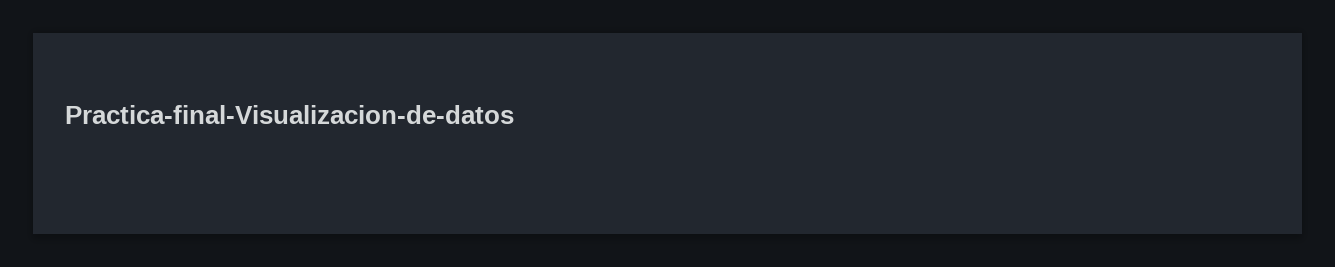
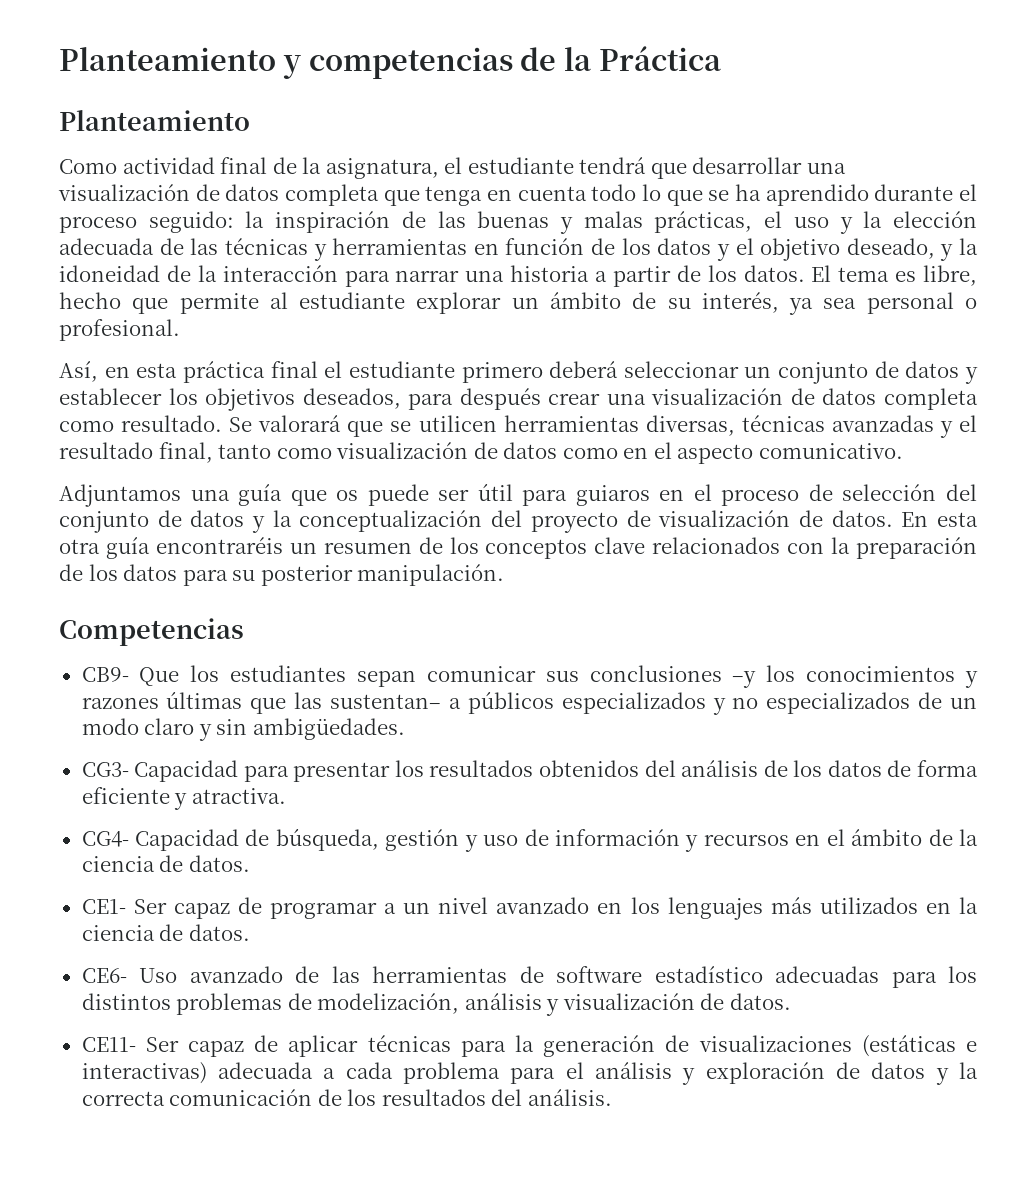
[65,105,514,124] Practica-final-Visualizacion-de-datos -> [59,46,722,79] [59,110,250,131] [59,157,846,179] [58,184,977,206] [59,211,977,234] [59,238,978,261] [59,265,977,287] [59,292,978,315] [59,319,180,341] [59,361,978,384] [59,388,978,411] [59,415,978,438] [59,442,903,464] [59,483,977,507] [59,510,979,533] [59,537,977,559] [59,564,505,586] [59,618,244,646] [81,665,979,688] [81,691,978,715] [81,718,405,741] [81,760,978,782] [81,787,286,810] [81,828,978,852] [81,855,250,872] [81,897,979,920] [81,924,250,941] [81,966,977,988] [81,993,791,1016] [81,1035,977,1057] [81,1062,979,1085] [81,1089,612,1106] Planteamiento y competencias de la Práctica // Planteamiento // Como actividad final de la asignatura, el estudiante tendrá que desarrollar una visualización de datos completa que tenga en cuenta todo lo que se ha aprendido durante el proceso seguido: la inspiración de las buenas y malas prácticas, el uso y la elección adecuada de las técnicas y herramientas en función de los datos y el objetivo deseado, y la idoneidad de la interacción para narrar una historia a partir de los datos. El tema es libre, hecho que permite al estudiante explorar un ámbito de su interés, ya sea personal o profesional. // Así, en esta práctica final el estudiante primero deberá seleccionar un conjunto de datos y establecer los objetivos deseados, para después crear una visualización de datos completa como resultado. Se valorará que se utilicen herramientas diversas, técnicas avanzadas y el resultado final, tanto como visualización de datos como en el aspecto comunicativo. // Adjuntamos una guía que os puede ser útil para guiaros en el proceso de selección del conjunto de datos y la conceptualización del proyecto de visualización de datos. En esta otra guía encontraréis un resumen de los conceptos clave relacionados con la preparación de los datos para su posterior manipulación. // Competencias // CB9- Que los estudiantes sepan comunicar sus conclusiones –y los conocimientos y razones últimas que las sustentan– a públicos especializados y no especializados de un modo claro y sin ambigüedades. // CG3- Capacidad para presentar los resultados obtenidos del análisis de los datos de forma eficiente y atractiva. // CG4- Capacidad de búsqueda, gestión y uso de información y recursos en el ámbito de la ciencia de datos. // CE1- Ser capaz de programar a un nivel avanzado en los lenguajes más utilizados en la ciencia de datos. // CE6- Uso avanzado de las herramientas de software estadístico adecuadas para los distintos problemas de modelización, análisis y visualización de datos. // CE11- Ser capaz de aplicar técnicas para la generación de visualizaciones (estáticas e interactivas) adecuada a cada problema para el análisis y exploración de datos y la correcta comunicación de los resultados del análisis.

